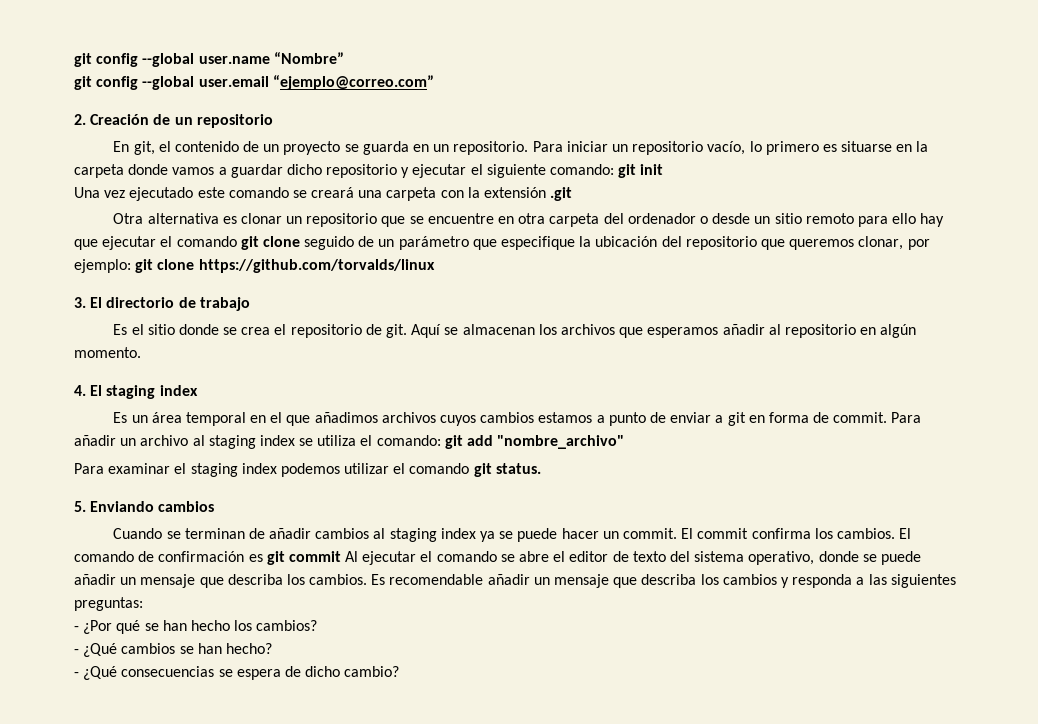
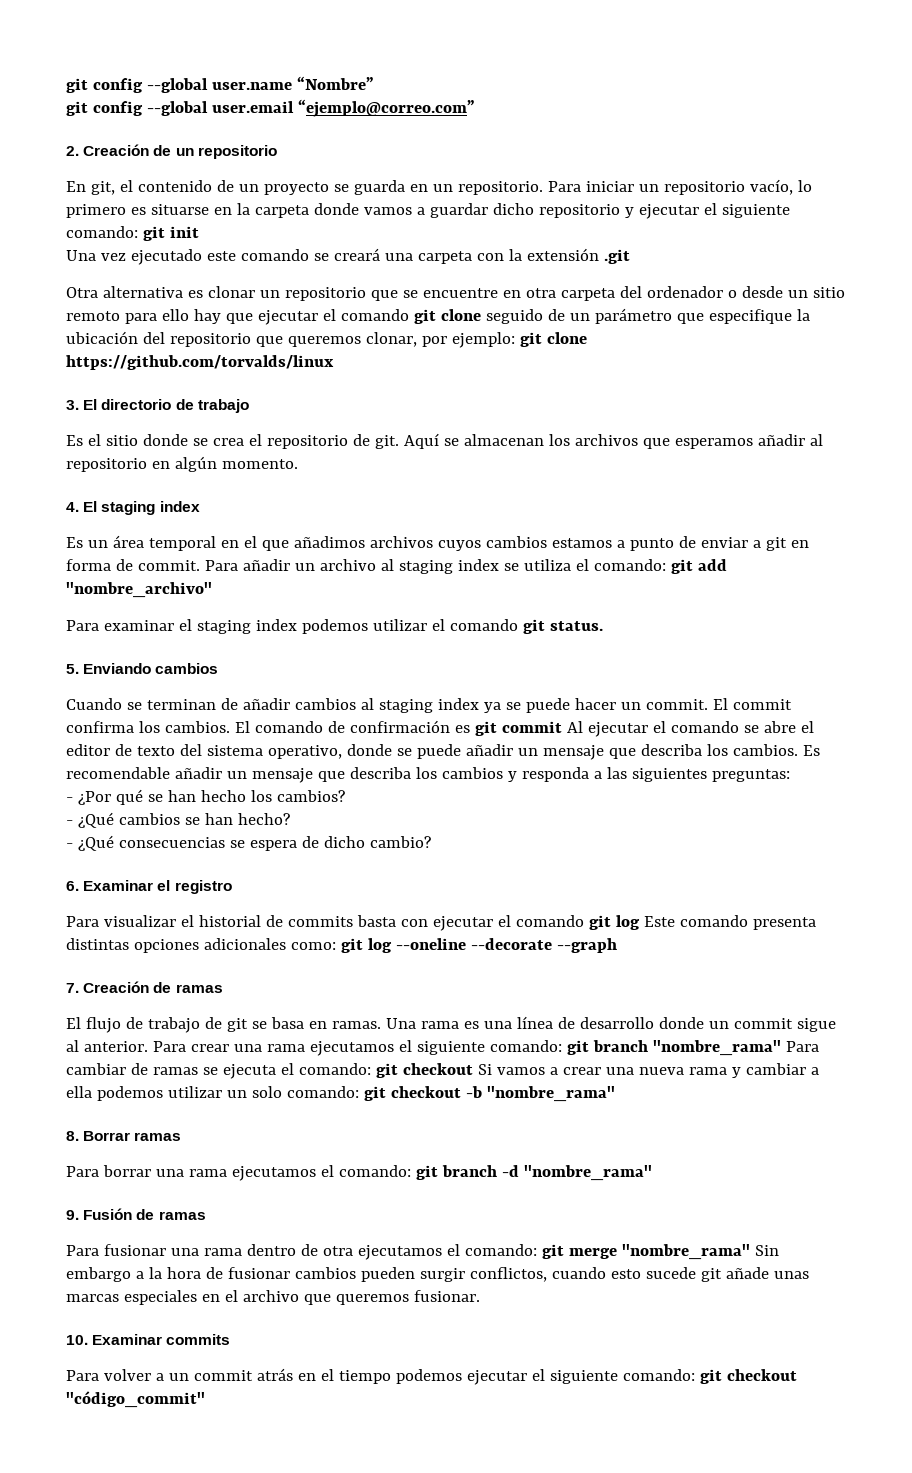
(400, 671) none -> [66,880,232,894] [66,915,816,931] [66,938,617,953] [66,981,223,993] [66,1016,836,1033] [66,1040,819,1056] [66,1063,819,1079] [66,1086,615,1102] [66,1131,182,1141] [66,1165,652,1181] [66,1208,206,1220] [66,1244,779,1260] [66,1267,809,1282] [66,1290,480,1305] [66,1334,231,1345] [66,1368,797,1385] [66,1391,205,1408] // 6. Examinar el registro // Para visualizar el historial de commits basta con ejecutar el comando git log Este comando presenta distintas opciones adicionales como: git log --oneline --decorate --graph // 7. Creación de ramas // El flujo de trabajo de git se basa en ramas. Una rama es una línea de desarrollo donde un commit sigue al anterior. Para crear una rama ejecutamos el siguiente comando: git branch "nombre_rama" Para cambiar de ramas se ejecuta el comando: git checkout Si vamos a crear una nueva rama y cambiar a ella podemos utilizar un solo comando: git checkout -b "nombre_rama" // 8. Borrar ramas // Para borrar una rama ejecutamos el comando: git branch -d "nombre_rama" // 9. Fusión de ramas // Para fusionar una rama dentro de otra ejecutamos el comando: git merge "nombre_rama" Sin embargo a la hora de fusionar cambios pueden surgir conflictos, cuando esto sucede git añade unas marcas especiales en el archivo que queremos fusionar. // 10. Examinar commits // Para volver a un commit atrás en el tiempo podemos ejecutar el siguiente comando: git checkout "código_commit"

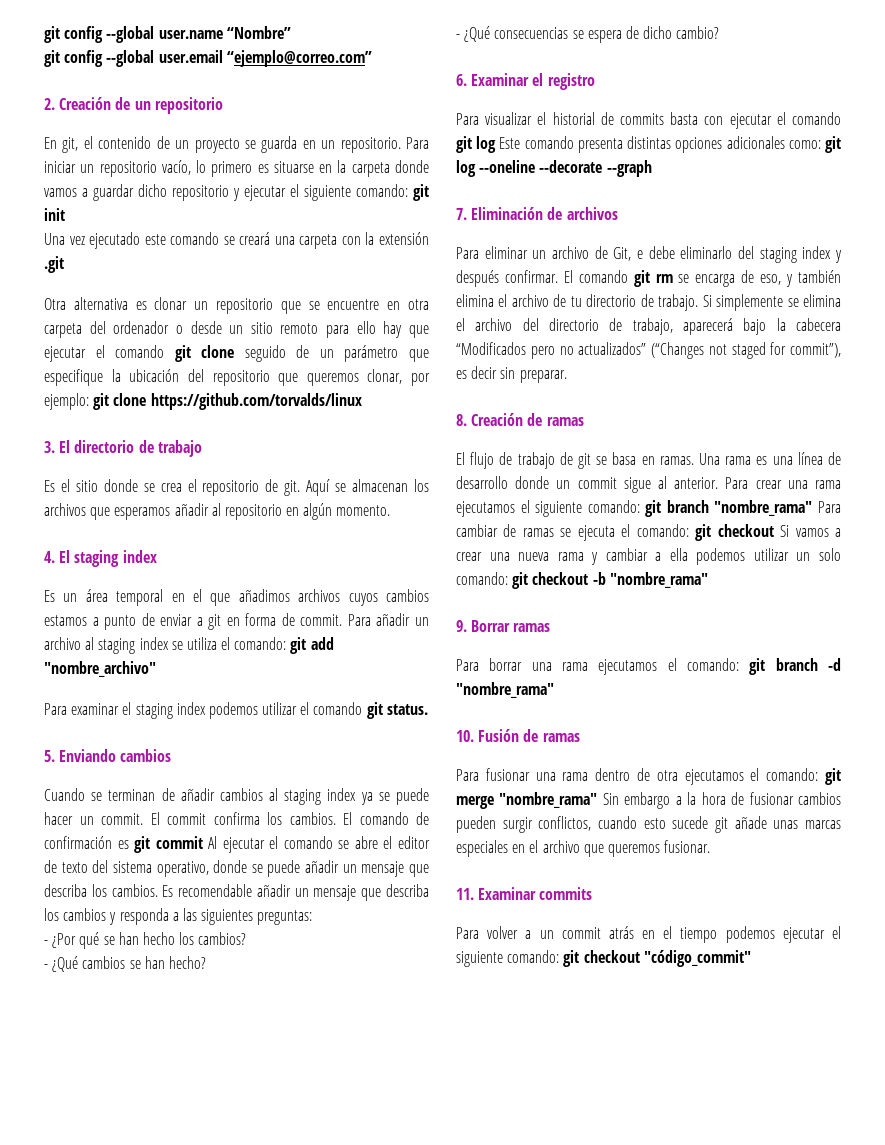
(79, 988) none -> [471,207,618,220] [456,246,842,263] [456,270,842,287] [456,294,841,311] [456,318,841,335] [456,342,841,359] [456,366,567,383] [456,414,467,426] Eliminación de archivos // Para eliminar un archivo de Git, e debe eliminarlo del staging index y después confirmar. El comando git rm se encarga de eso, y también elimina el archivo de tu directorio de trabajo. Si simplemente se elimina el archivo del directorio de trabajo, aparecerá bajo la cabecera “Modificados pero no actualizados” (“Changes not staged for commit”), es decir sin preparar. // 8.
[66,1131,79,1141] 8. -> [456,620,467,632] 9.
[66,1210,79,1220] 9. -> [456,730,474,742] 10.
[66,1335,88,1345] 10. -> [456,888,474,900] 11.

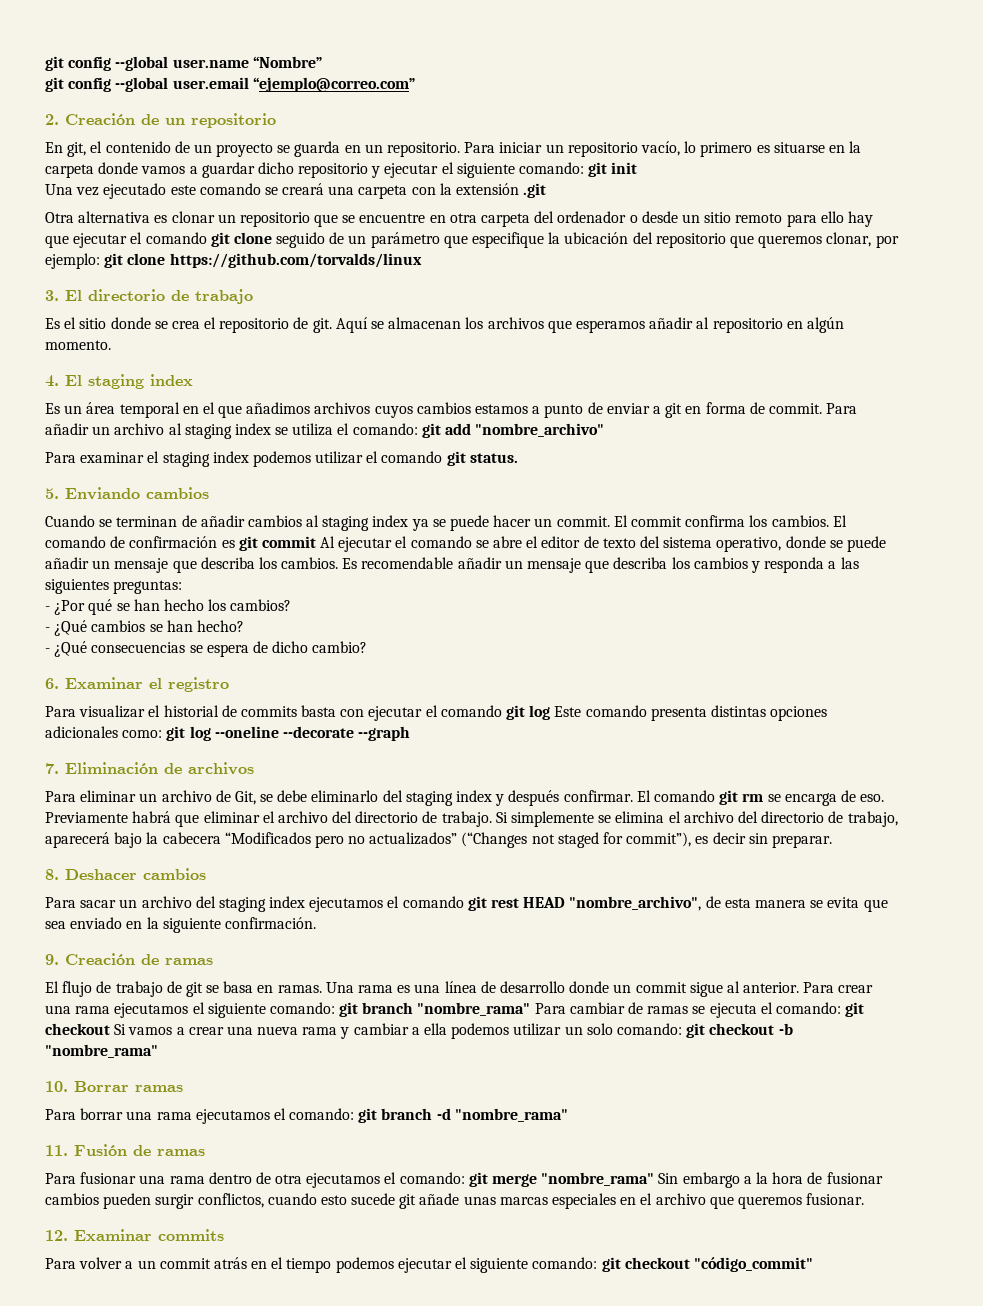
[637,250,643,259] e -> [260,794,274,802] se
[760,270,842,287] [456,294,582,307] eso, y también elimina el archivo de tu -> [860,794,885,802] [45,811,353,827] eso. Previamente habrá que eliminar el archivo del
(467, 420) none -> [65,868,206,880] [45,896,888,912] [45,917,316,933] [45,954,59,965] Deshacer cambios // Para sacar un archivo del staging index ejecutamos el comando git rest HEAD "nombre_archivo", de esta manera se evita que sea enviado en la siguiente confirmación. // 9.
[456,620,467,632] 9. -> [45,1081,68,1092] 10.
[456,730,474,742] 10. -> [45,1145,68,1156] 11.
[456,888,474,900] 11. -> [45,1230,68,1241] 12.

